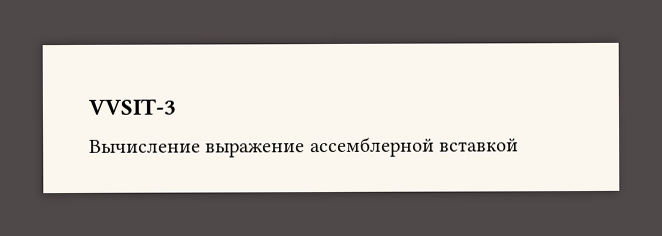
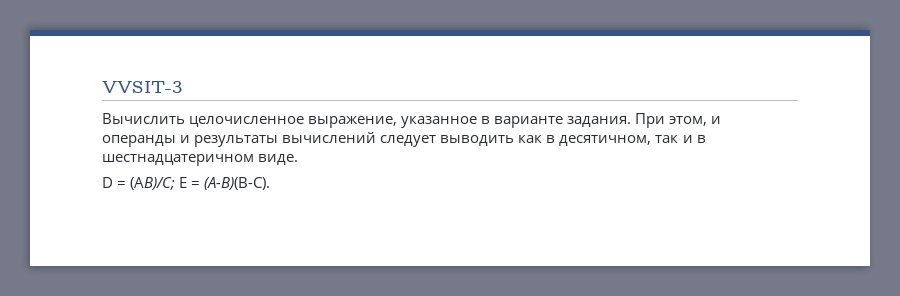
[89,136,520,158] Вычисление выражение ассемблерной вставкой -> [102,113,722,128] [102,132,706,147] [102,154,299,166] [102,177,271,190] Вычислить целочисленное выражение, указанное в варианте задания. При этом, и операнды и результаты вычислений следует выводить как в десятичном, так и в шестнадцатеричном виде. // D = (AB)/С; E = (A-B)(B-С).

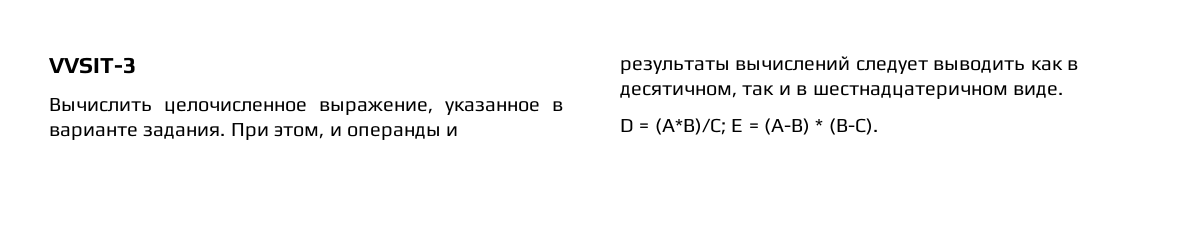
[130,177,176,190] (AB)/С; -> [654,118,726,135] (A*B)/С;
[204,177,271,190] (A-B)(B-С). -> [764,118,878,135] (A-B) * (B-С).

